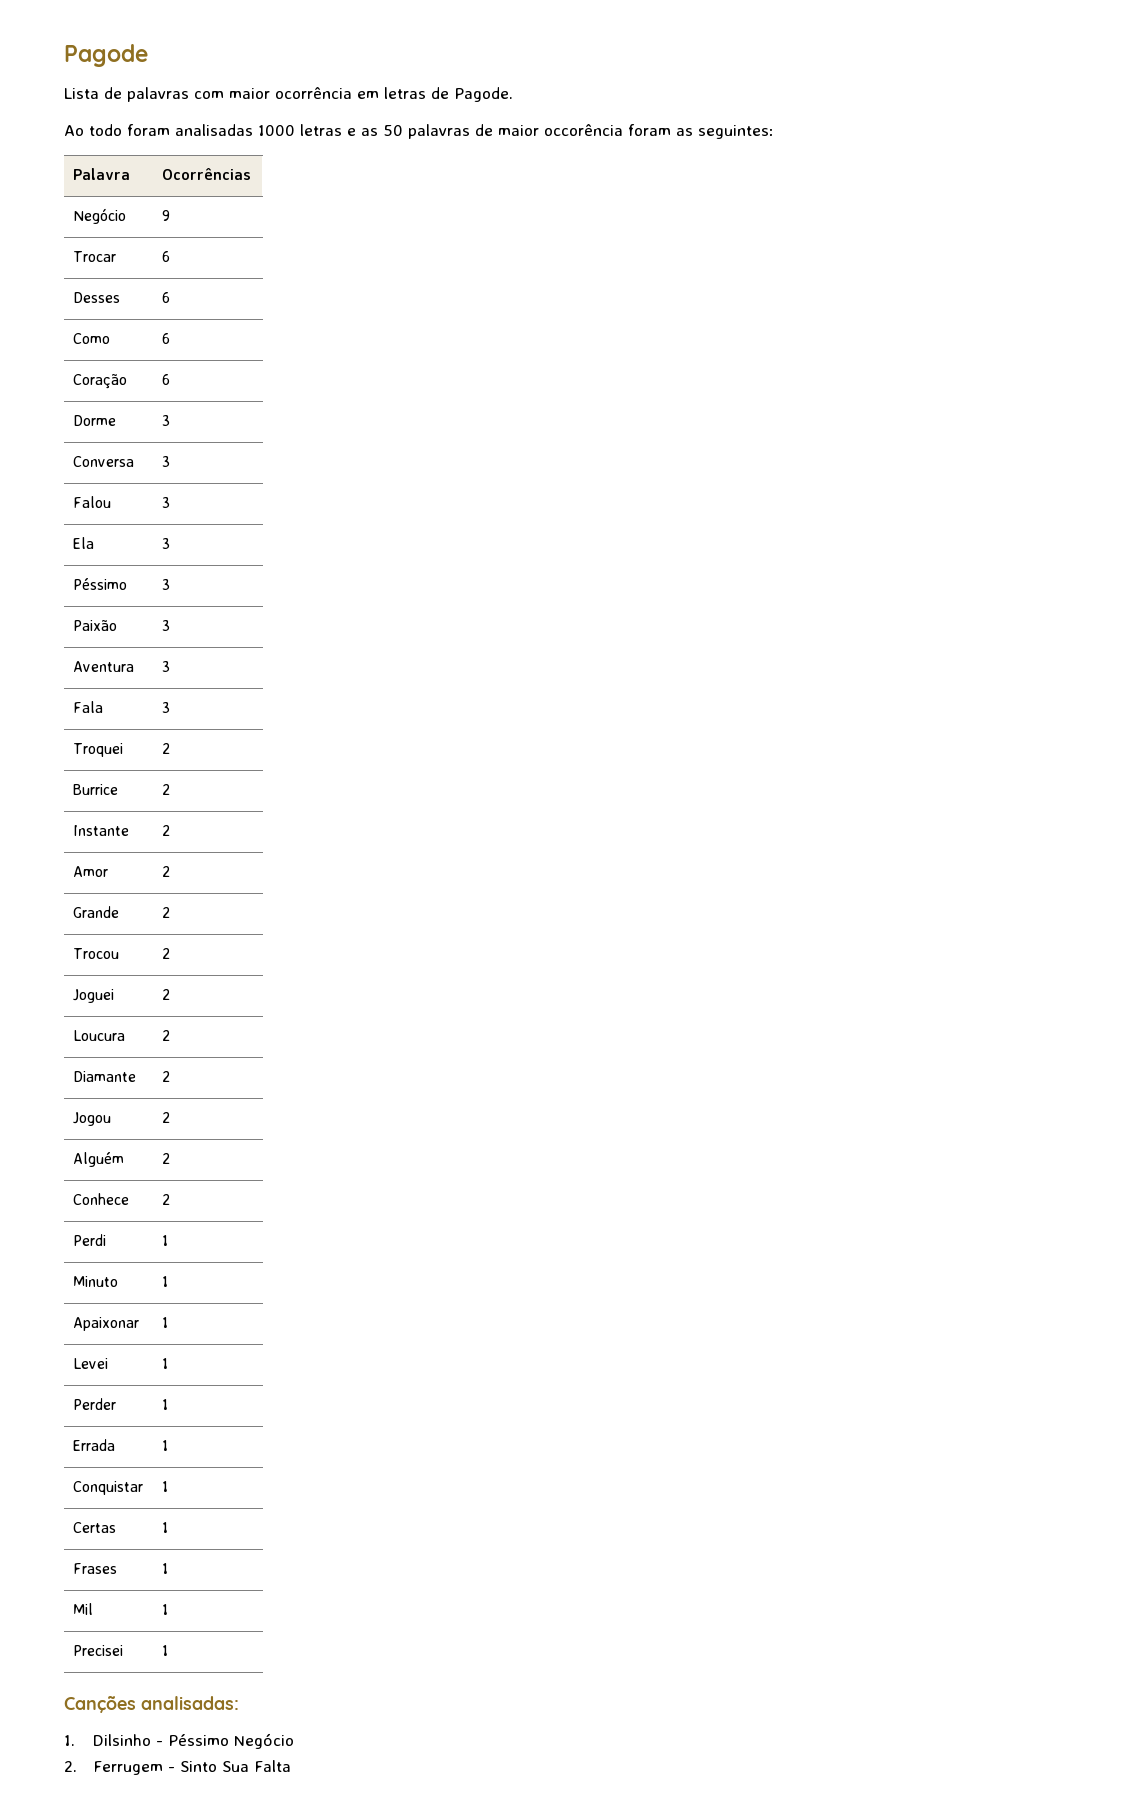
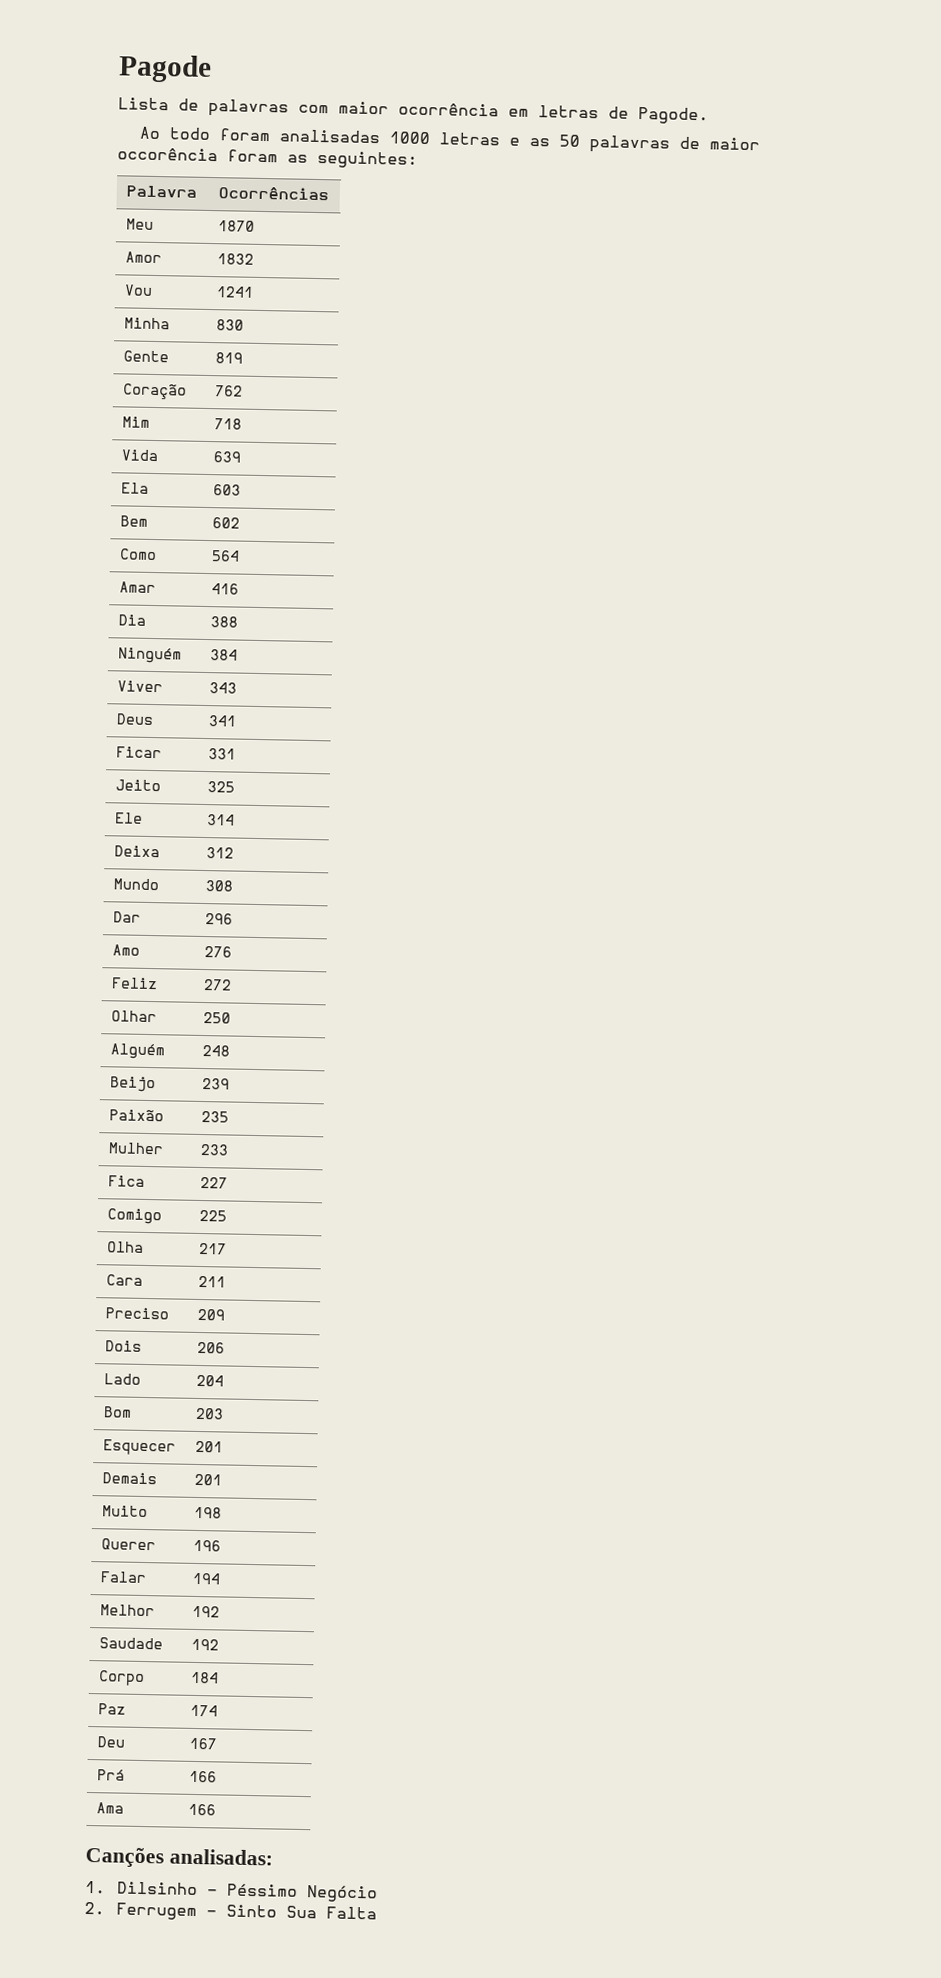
[73,208,127,224] [162,210,171,221] [73,251,117,262] [162,251,171,262] [73,292,121,303] [162,292,171,303] [73,333,111,344] [162,333,171,344] [73,374,128,389] [162,374,171,385] [73,415,117,426] [162,415,171,426] [73,456,135,467] [162,456,171,467] [73,496,112,508] [162,497,171,508] [73,537,95,549] [162,538,171,549] [73,578,128,590] [162,579,171,590] [73,620,118,631] [162,620,171,631] [73,661,135,672] [162,661,171,672] [73,701,104,713] [162,702,171,713] [73,743,124,757] [162,743,171,754] [73,784,119,795] [162,784,171,795] [73,825,130,836] [162,825,171,836] [73,866,109,877] [162,866,171,877] [73,906,120,918] [162,907,171,918] [73,948,120,959] [162,948,171,959] [73,989,115,1003] [162,989,171,1000] [73,1030,126,1041] [162,1030,171,1041] [73,1071,137,1082] [162,1071,171,1082] [73,1112,112,1126] [162,1112,171,1123] [73,1152,125,1167] [162,1153,171,1164] [73,1193,130,1205] [162,1194,171,1205] [73,1234,107,1246] [162,1235,169,1246] [73,1276,119,1287] [162,1276,169,1287] [73,1317,140,1331] [162,1317,169,1328] [73,1358,109,1369] [162,1358,169,1369] [73,1398,117,1410] [162,1399,169,1410] [73,1439,116,1451] [162,1440,169,1451] [73,1481,144,1495] [162,1481,169,1492] [73,1522,117,1533] [162,1522,169,1533] [73,1563,118,1574] [162,1563,169,1574] [73,1603,94,1615] [162,1604,169,1615] [73,1645,124,1656] [162,1645,169,1656] Negócio | 9 // Trocar | 6 // Desses | 6 // Como | 6 // Coração | 6 // Dorme | 3 // Conversa | 3 // Falou | 3 // Ela | 3 // Péssimo | 3 // Paixão | 3 // Aventura | 3 // Fala | 3 // Troquei | 2 // Burrice | 2 // Instante | 2 // Amor | 2 // Grande | 2 // Trocou | 2 // Joguei | 2 // Loucura | 2 // Diamante | 2 // Jogou | 2 // Alguém | 2 // Conhece | 2 // Perdi | 1 // Minuto | 1 // Apaixonar | 1 // Levei | 1 // Perder | 1 // Errada | 1 // Conquistar | 1 // Certas | 1 // Frases | 1 // Mil | 1 // Precisei | 1 -> [125,218,154,230] [217,220,255,232] [124,251,162,264] [216,253,254,265] [123,284,153,296] [215,286,254,298] [123,317,170,330] [215,319,244,331] [122,350,169,363] [214,352,243,364] [121,383,187,400] [214,385,243,397] [121,416,150,428] [213,418,242,430] [120,449,159,462] [212,451,241,463] [120,482,149,494] [212,484,241,496] [119,515,148,527] [211,517,240,529] [118,548,157,561] [210,550,240,562] [118,581,156,594] [210,583,239,595] [117,614,146,626] [209,616,238,628] [117,647,182,664] [209,649,238,661] [116,680,163,693] [208,682,237,694] [115,713,154,726] [207,715,237,727] [115,746,162,759] [207,748,236,760] [114,779,161,792] [206,781,235,793] [114,812,143,824] [206,814,235,826] [113,845,160,858] [205,847,234,859] [112,878,159,891] [204,880,233,892] [112,911,141,923] [204,913,233,925] [111,944,140,956] [203,946,232,958] [110,977,158,990] [202,979,232,991] [110,1010,157,1023] [202,1011,231,1024] [109,1043,165,1060] [201,1044,230,1057] [109,1076,156,1093] [201,1077,230,1090] [108,1109,164,1122] [200,1110,229,1123] [107,1142,164,1155] [199,1143,229,1156] [107,1175,145,1187] [199,1176,228,1189] [106,1208,162,1225] [198,1209,227,1222] [106,1241,144,1253] [198,1242,227,1255] [105,1274,143,1286] [197,1275,226,1288] [104,1307,169,1320] [196,1308,225,1321] [104,1340,142,1352] [196,1341,225,1354] [103,1373,141,1385] [195,1374,224,1387] [102,1406,132,1418] [194,1407,224,1420] [102,1439,176,1456] [194,1440,223,1453] [101,1472,157,1485] [193,1473,222,1486] [101,1505,148,1518] [193,1506,222,1519] [100,1538,156,1551] [192,1539,221,1552] [99,1571,147,1584] [191,1572,221,1585] [99,1604,155,1617] [191,1605,220,1618] [98,1637,163,1650] [190,1638,219,1651] [97,1670,145,1687] [189,1671,219,1684] [97,1703,126,1715] [189,1704,218,1717] [96,1736,125,1748] [188,1737,217,1750] [96,1769,125,1781] [188,1770,217,1783] [95,1802,124,1814] [187,1803,216,1816] Meu | 1870 // Amor | 1832 // Vou | 1241 // Minha | 830 // Gente | 819 // Coração | 762 // Mim | 718 // Vida | 639 // Ela | 603 // Bem | 602 // Como | 564 // Amar | 416 // Dia | 388 // Ninguém | 384 // Viver | 343 // Deus | 341 // Ficar | 331 // Jeito | 325 // Ele | 314 // Deixa | 312 // Mundo | 308 // Dar | 296 // Amo | 276 // Feliz | 272 // Olhar | 250 // Alguém | 248 // Beijo | 239 // Paixão | 235 // Mulher | 233 // Fica | 227 // Comigo | 225 // Olha | 217 // Cara | 211 // Preciso | 209 // Dois | 206 // Lado | 204 // Bom | 203 // Esquecer | 201 // Demais | 201 // Muito | 198 // Querer | 196 // Falar | 194 // Melhor | 192 // Saudade | 192 // Corpo | 184 // Paz | 174 // Deu | 167 // Prá | 166 // Ama | 166

